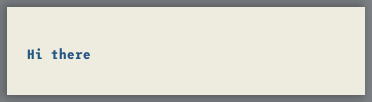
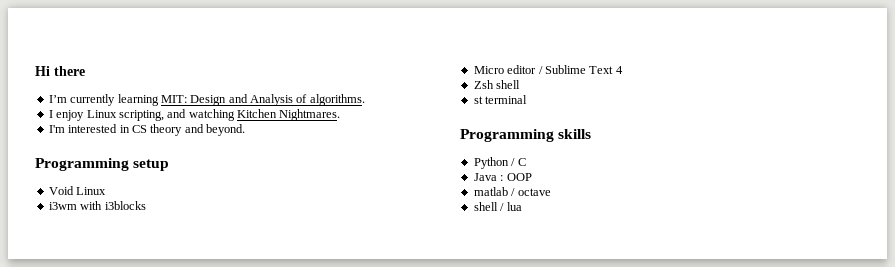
(91, 54) none -> [48,94,365,106] [48,109,341,121] [48,124,245,136] [35,158,170,171] [48,186,107,195] [48,201,146,210] [473,65,623,74] [473,80,521,89] [473,95,528,104] [460,129,592,142] [473,157,526,169] [473,173,532,181] [473,187,551,196] [473,202,522,211] // I’m currently learning MIT: Design and Analysis of algorithms. // I enjoy Linux scripting, and watching Kitchen Nightmares. // I'm interested in CS theory and beyond. // Programming setup // Void Linux // i3wm with i3blocks // Micro editor / Sublime Text 4 // Zsh shell // st terminal // Programming skills // Python / C // Java : OOP // matlab / octave // shell / lua

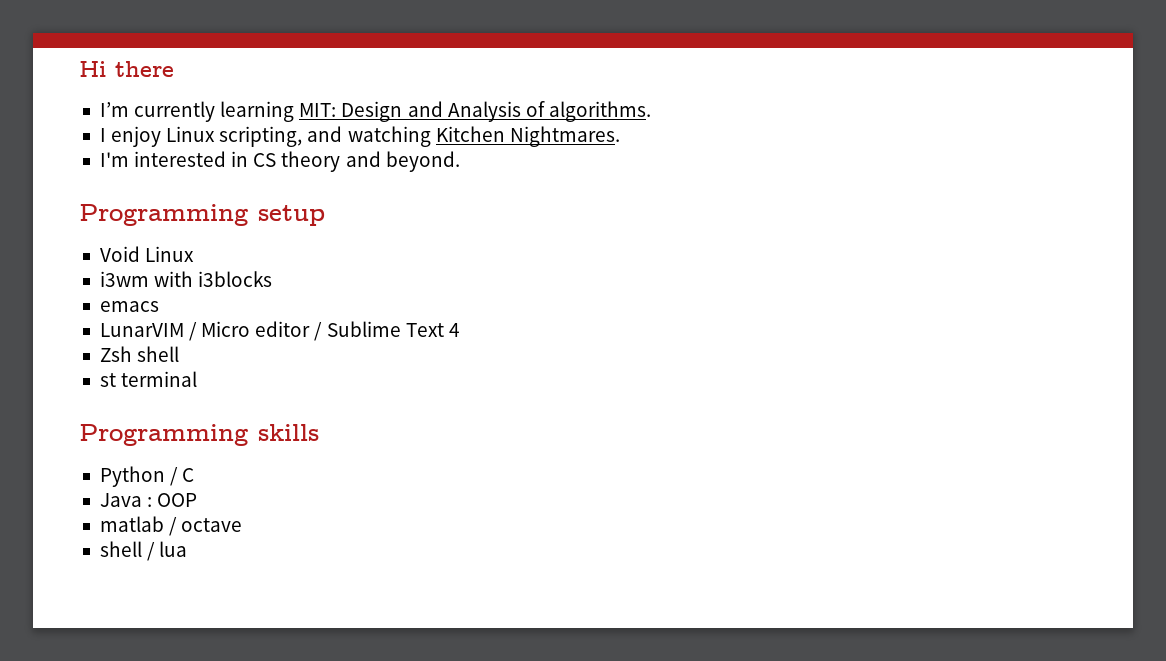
(146, 205) none -> [99,301,159,312] [99,322,198,341] emacs // LunarVIM /

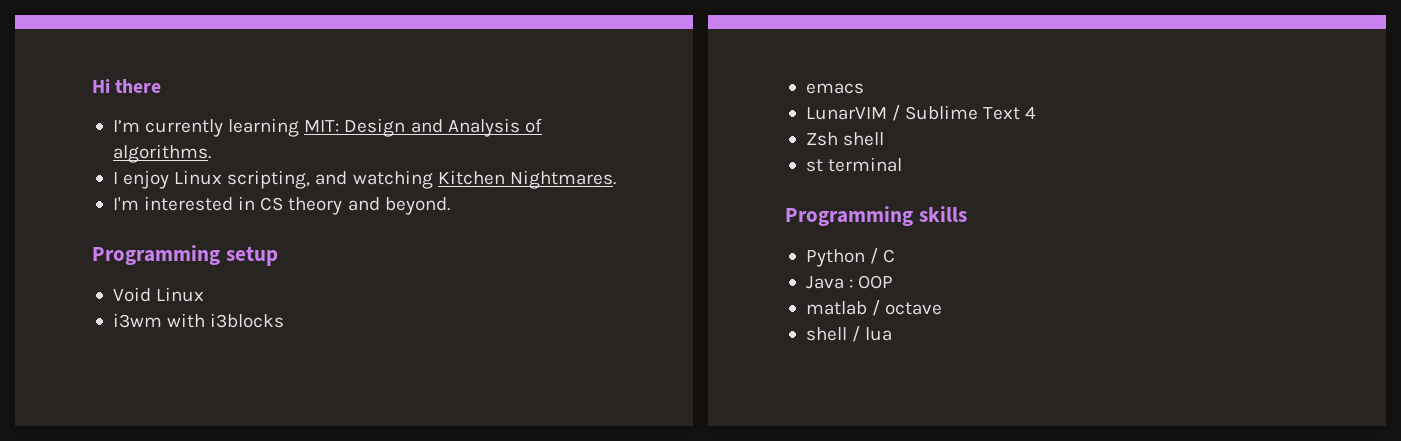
[201,321,323,341] Micro editor / -> (901, 113) none

